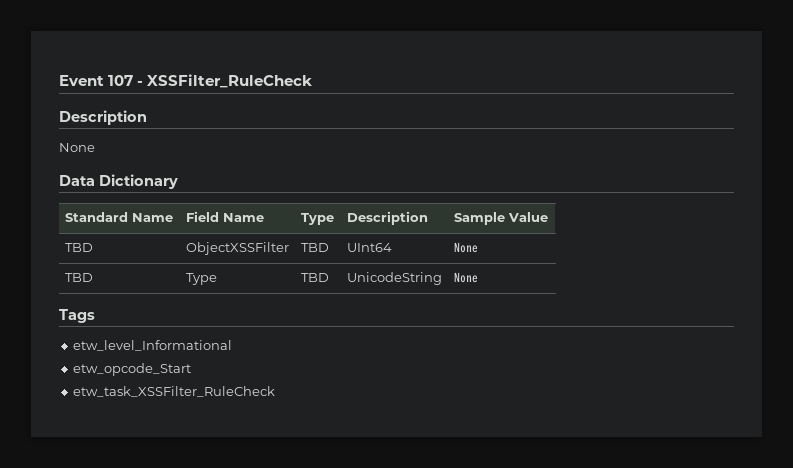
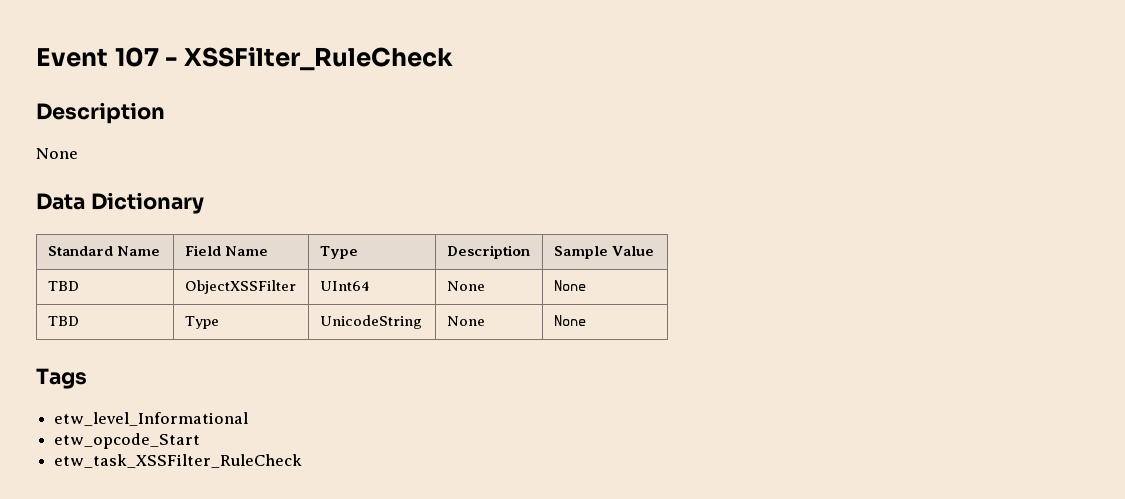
[300,243,329,252] [346,243,392,252] TBD | UInt64 -> [319,281,370,291] [446,281,485,291] UInt64 | None
[300,273,329,282] [346,272,442,285] TBD | UnicodeString -> [319,315,422,329] [446,316,485,326] UnicodeString | None

